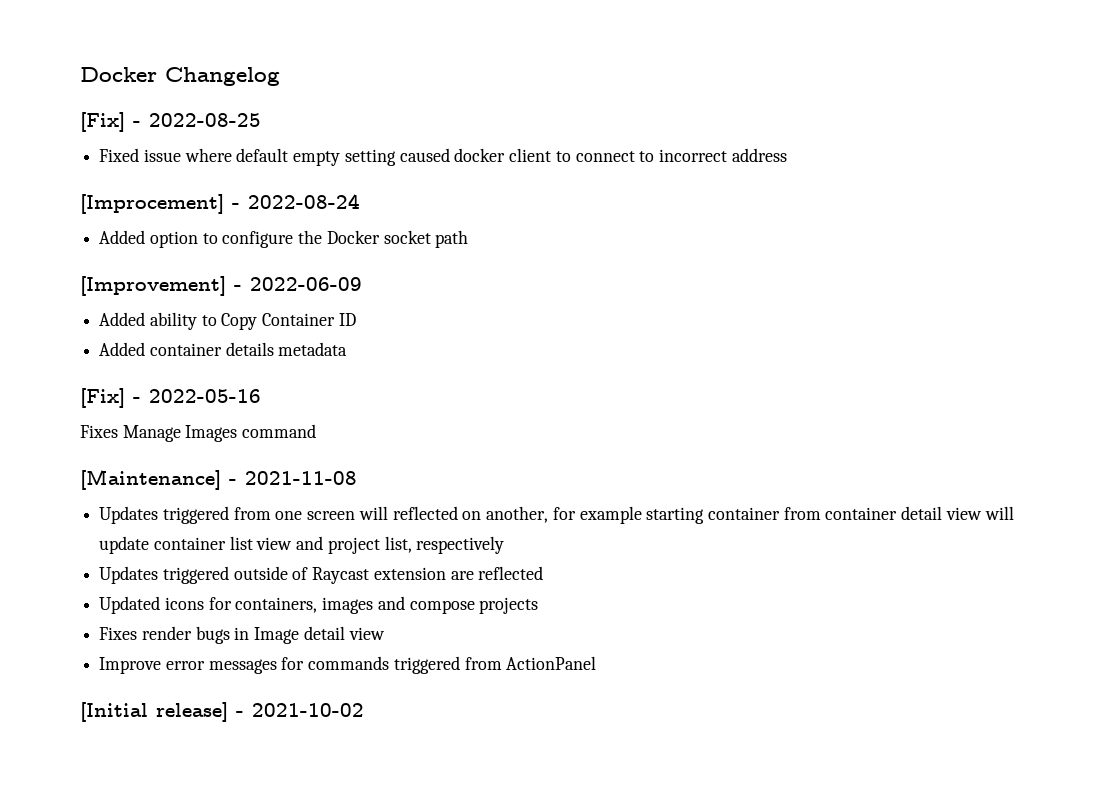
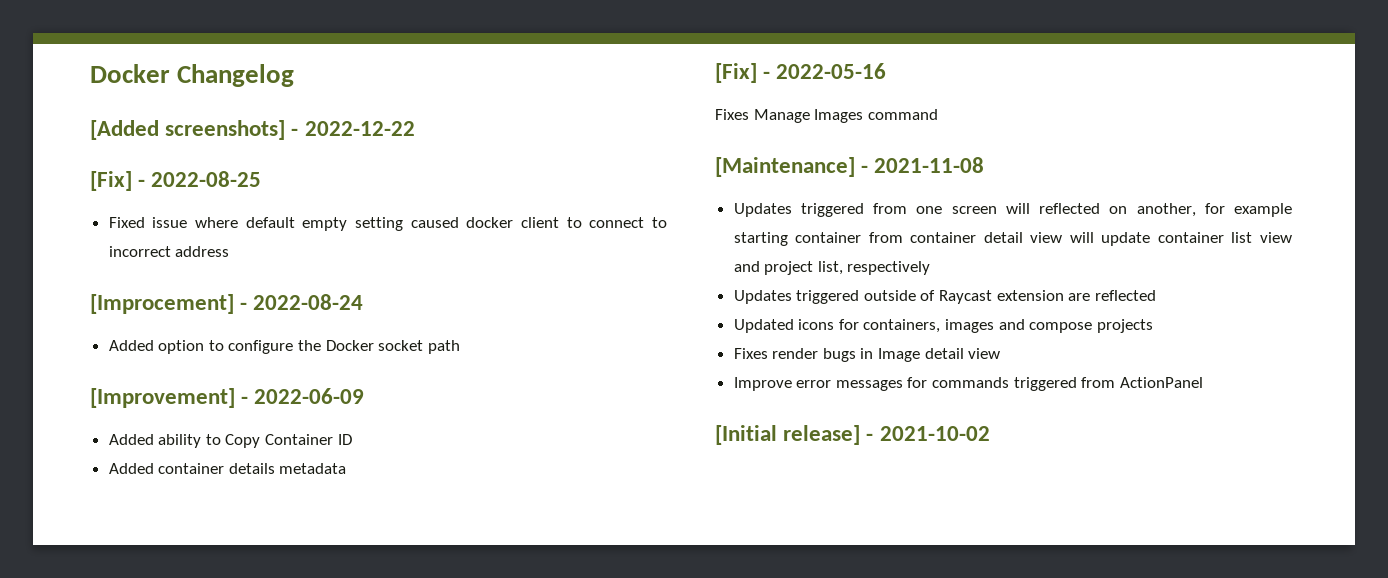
(280, 76) none -> [90,120,415,140] // [Added screenshots] - 2022-12-22

